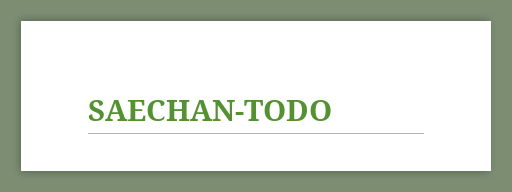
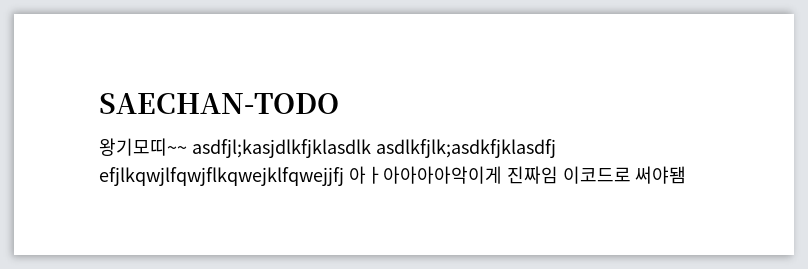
(332, 110) none -> [99,138,556,158] [99,166,687,186] // 왕기모띠~~ asdfjl;kasjdlkfjklasdlk asdlkfjlk;asdkfjklasdfj efjlkqwjlfqwjflkqwejklfqwejjfj 아ㅏ아아아아악이게 진짜임 이코드로 써야됌

